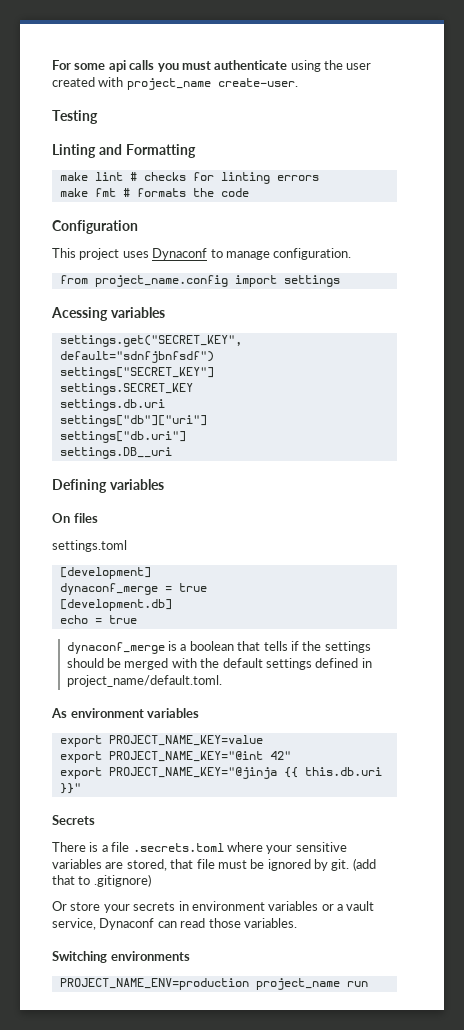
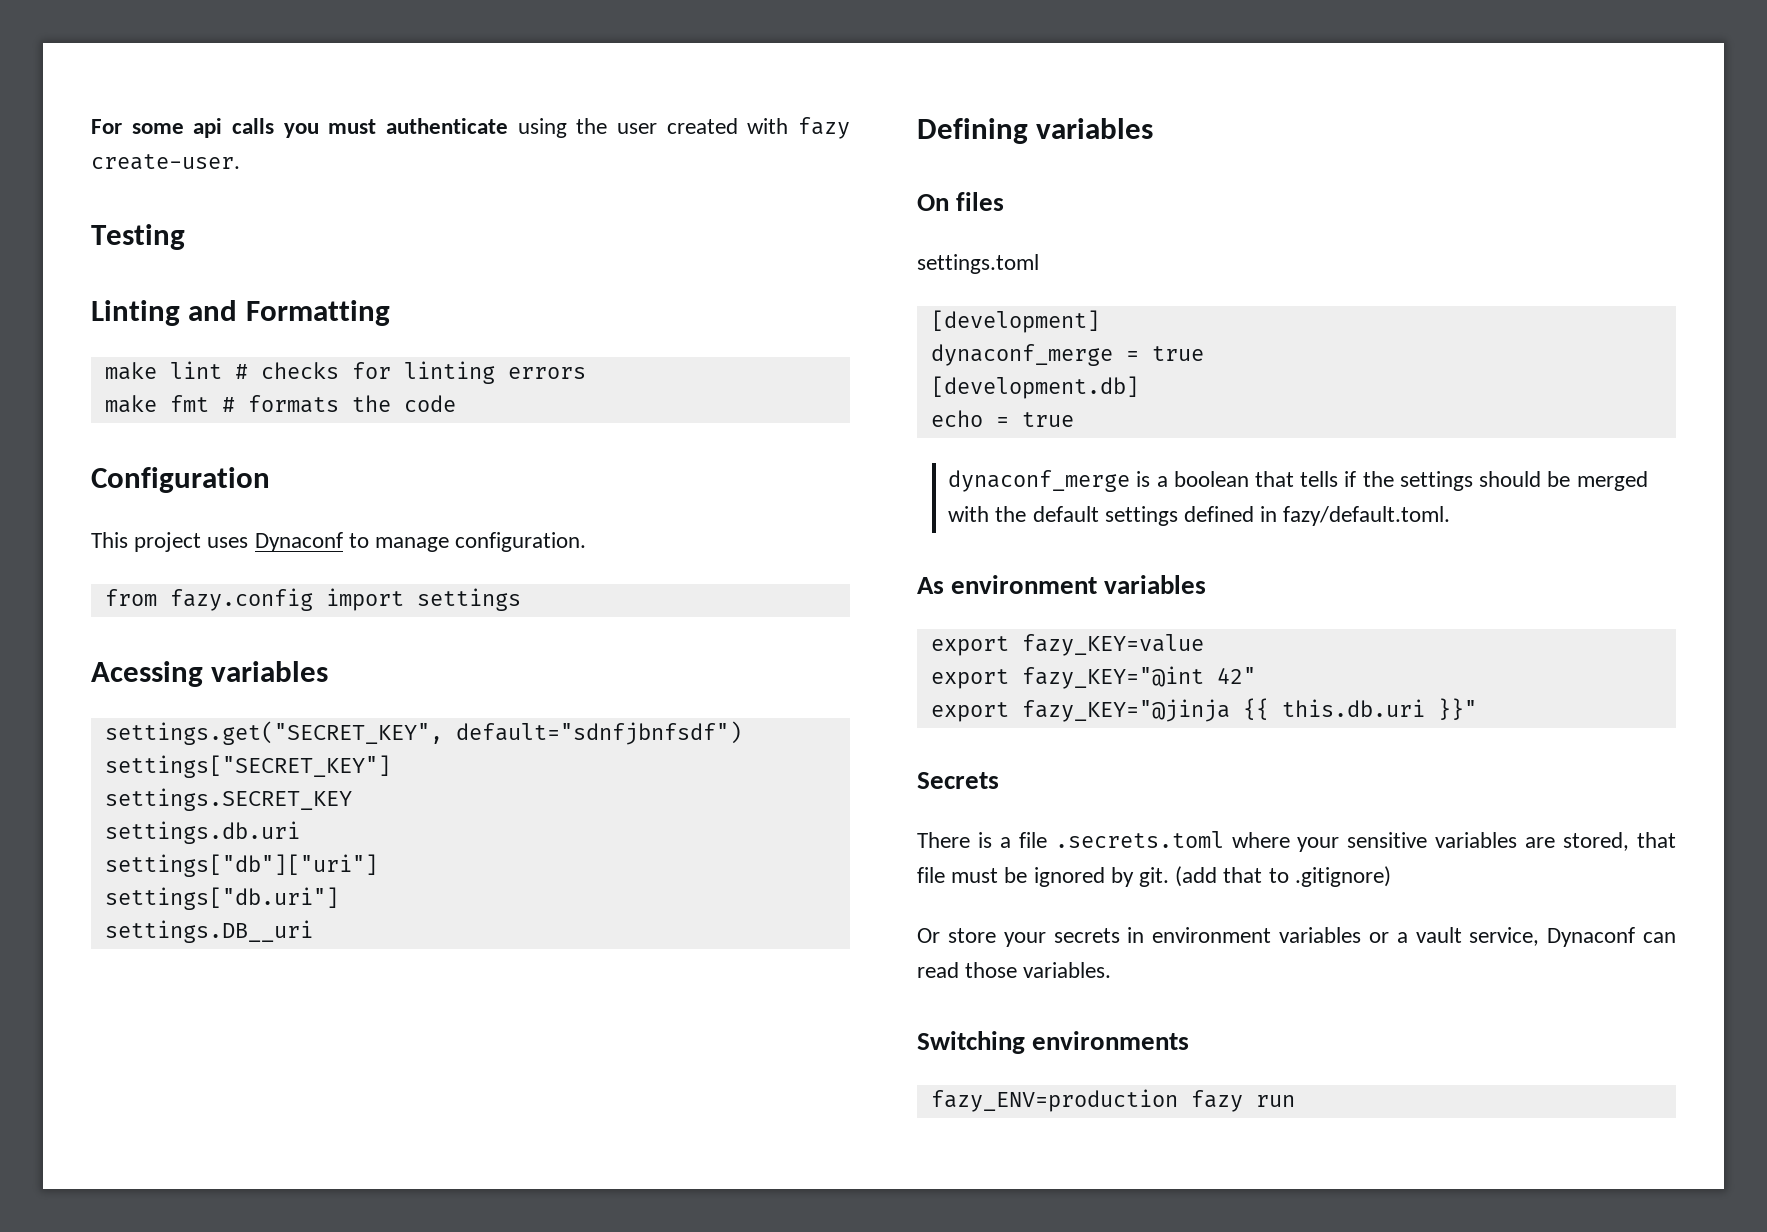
[126,78,211,90] project_name -> [797,117,850,139] fazy
[94,275,228,287] project_name.config -> [169,588,313,611] fazy.config
[66,675,222,687] project_name/default.toml. -> [1283,506,1451,526] fazy/default.toml.
[108,735,263,746] [59,751,263,763] PROJECT_NAME_KEY=value // export PROJECT_NAME_KEY="@int -> [1021,634,1204,656] [930,666,1204,689] fazy_KEY=value // export fazy_KEY="@int
[108,767,277,779] PROJECT_NAME_KEY="@jinja -> [1021,699,1230,722] fazy_KEY="@jinja
[59,978,340,990] PROJECT_NAME_ENV=production project_name -> [930,1089,1243,1112] fazy_ENV=production fazy

